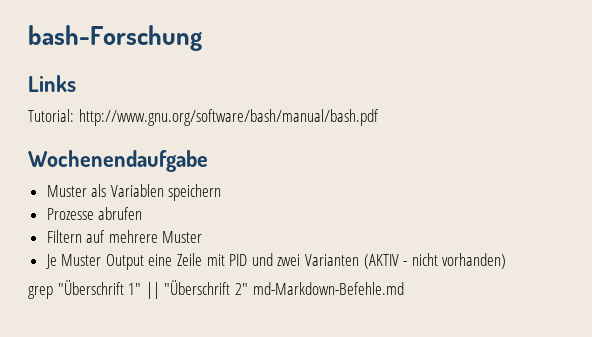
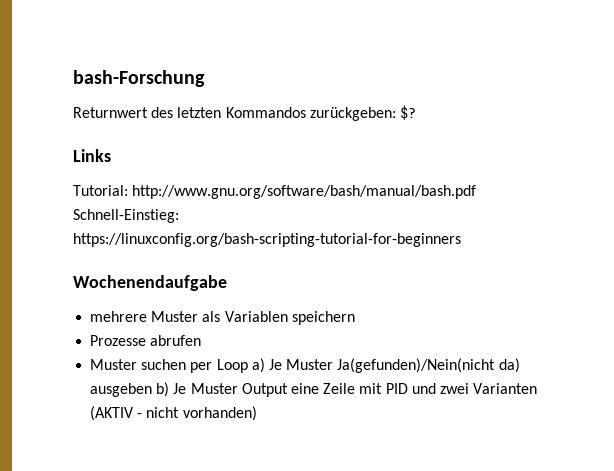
(202, 38) none -> [73,105,416,121] // Returnwert des letzten Kommandos zurückgeben: $?
(379, 117) none -> [73,209,179,223] [73,233,461,247] Schnell-Einstieg: https://linuxconfig.org/bash-scripting-tutorial-for-beginners
(208, 161) none -> [90,311,148,322] mehrere
[46,230,203,243] Filtern auf mehrere Muster // -> [90,358,520,373] [90,382,170,397] Muster suchen per Loop a) Je Muster Ja(gefunden)/Nein(nicht da) ausgeben b)
[28,280,404,299] // grep "Überschrift 1" || "Überschrift 2" md-Markdown-Befehle.md -> (257, 413) none

